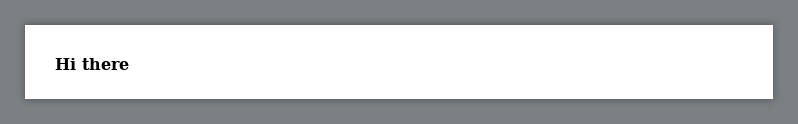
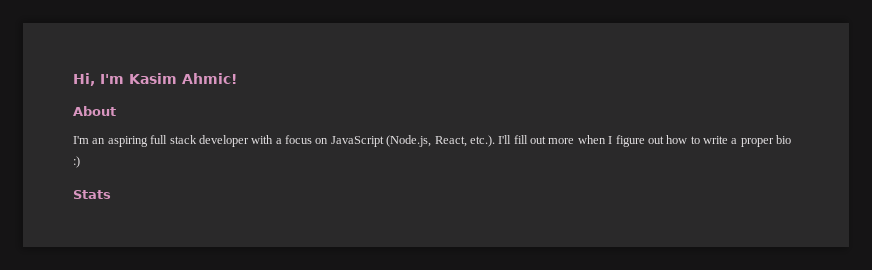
[55,58,129,70] Hi there -> [73,73,237,86] [73,106,116,116] [73,135,792,147] [73,156,80,168] [73,190,111,199] Hi, I'm Kasim Ahmic! // About // I'm an aspiring full stack developer with a focus on JavaScript (Node.js, React, etc.). I'll fill out more when I figure out how to write a proper bio :) // Stats

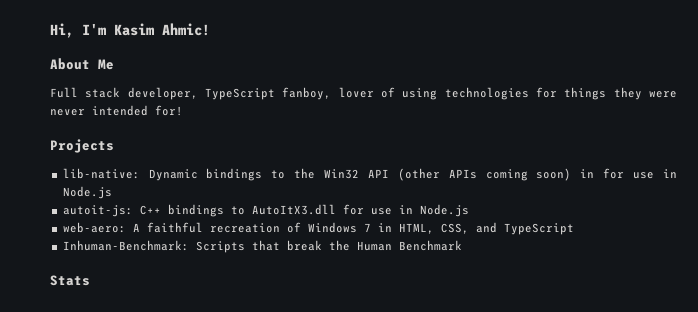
[73,135,792,147] [73,156,80,168] // I'm an aspiring full stack developer with a focus on JavaScript (Node.js, React, etc.). I'll fill out more when I figure out how to write a proper bio :) -> [98,59,114,70] [50,87,677,100] [50,105,183,116] [50,139,114,153] [62,168,678,181] [62,186,112,199] [62,204,469,217] [62,222,574,235] [62,240,462,253] Me // Full stack developer, TypeScript fanboy, lover of using technologies for things they were never intended for! // Projects // lib-native: Dynamic bindings to the Win32 API (other APIs coming soon) in for use in Node.js // autoit-js: C++ bindings to AutoItX3.dll for use in Node.js // web-aero: A faithful recreation of Windows 7 in HTML, CSS, and TypeScript // Inhuman-Benchmark: Scripts that break the Human Benchmark

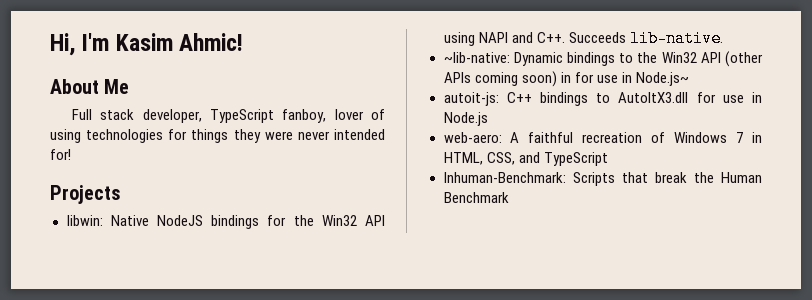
[62,168,140,179] lib-native: -> [66,215,386,229] [443,30,723,47] [443,52,510,63] libwin: Native NodeJS bindings for the Win32 API using NAPI and C++. Succeeds lib-native. // ~lib-native:
[62,186,112,199] Node.js -> [635,72,689,86] Node.js~
[50,275,90,286] // Stats -> (509, 197) none

